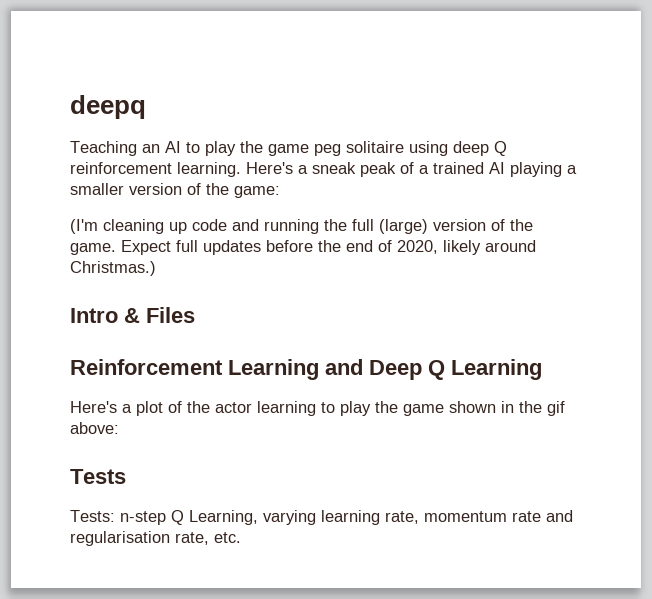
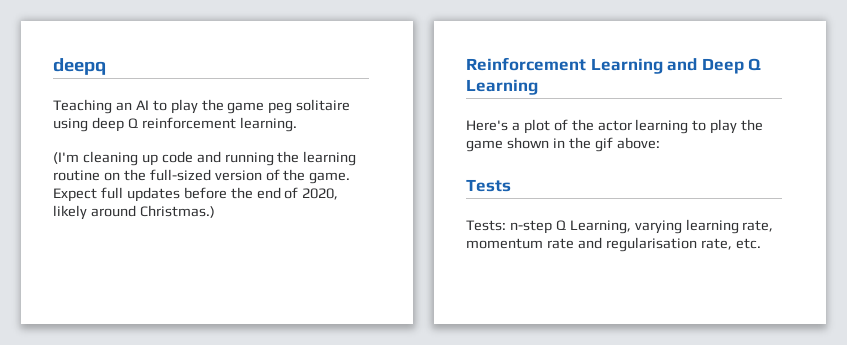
[246,162,577,177] [70,183,280,198] Here's a sneak peak of a trained AI playing a smaller version of the game: -> (297, 124) none
[352,219,428,234] full (large) -> [303,151,357,166] [53,169,211,181] learning routine on the full-sized
[70,307,195,323] // Intro & Files -> (215, 211) none

